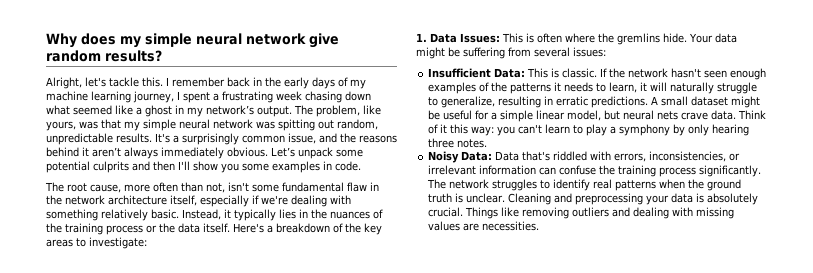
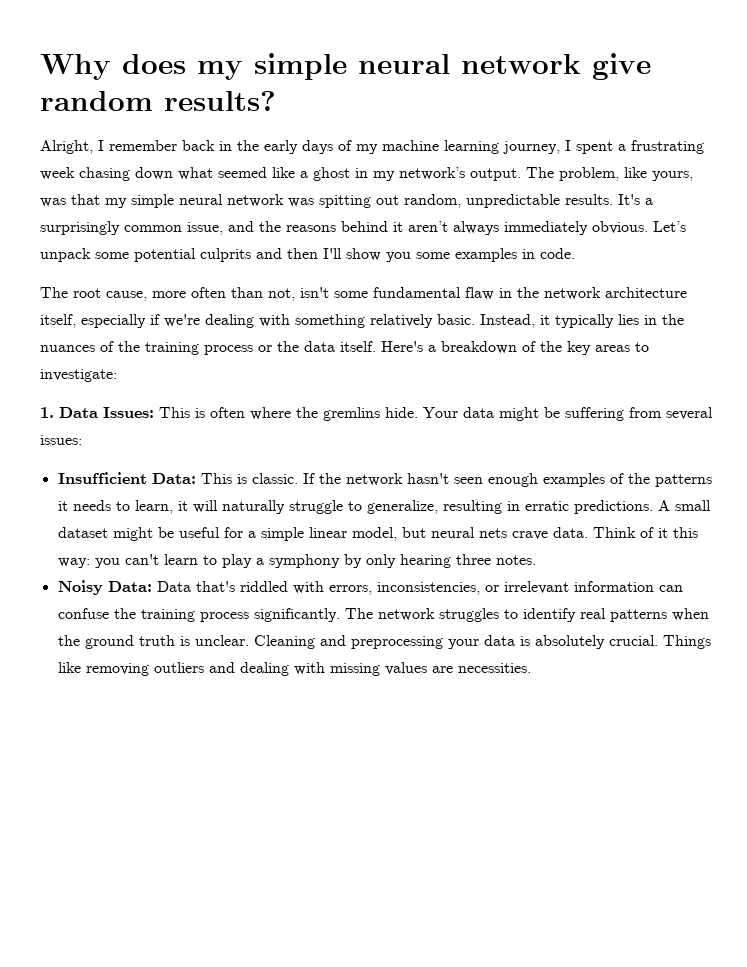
[85,77,163,87] let's tackle this. -> (93, 147) none

